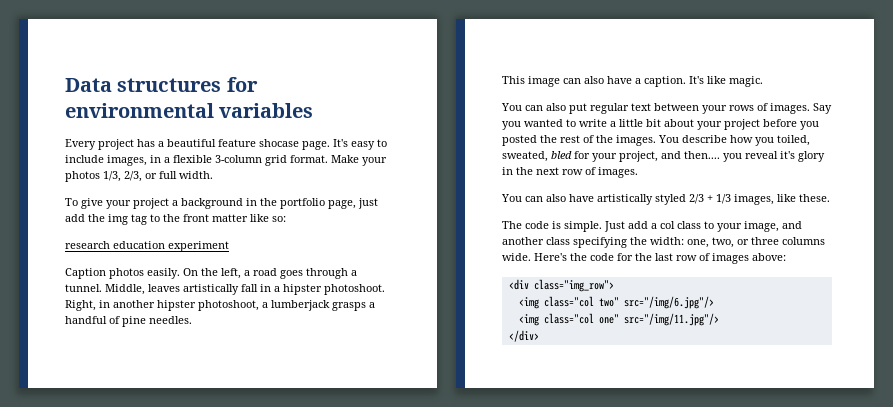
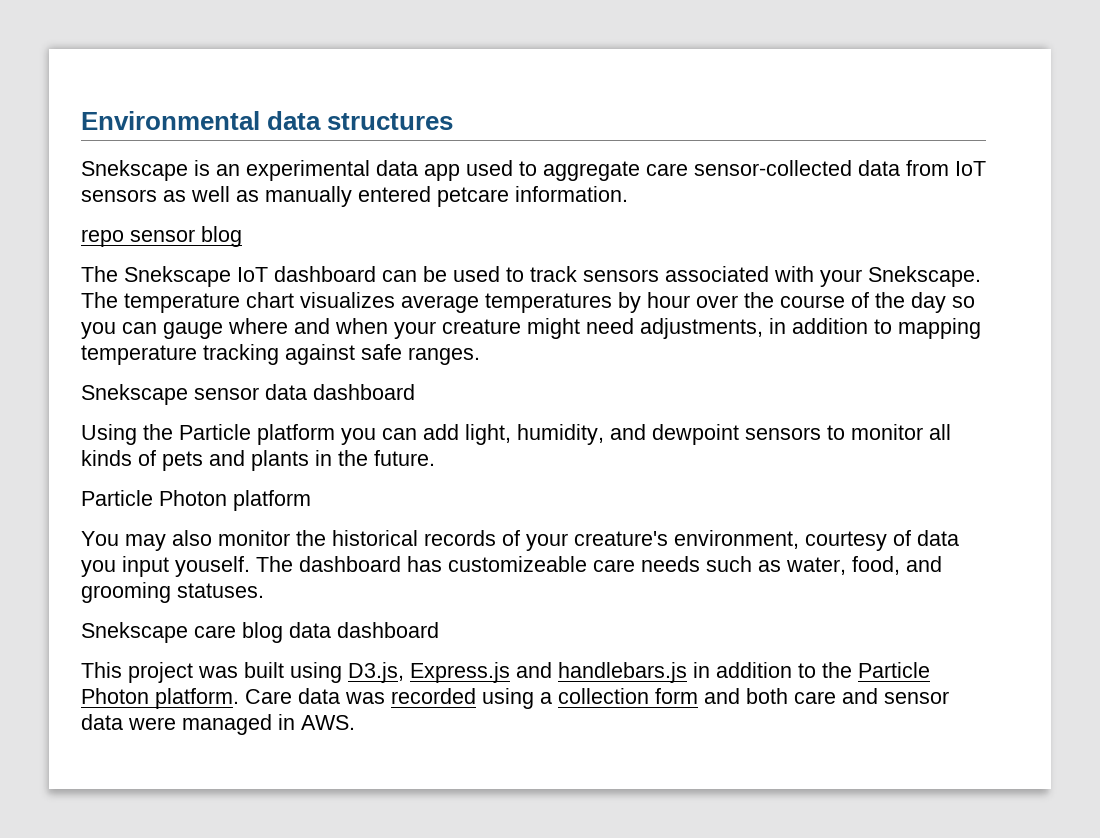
[65,78,112,92] Data -> [81,111,322,130] Environmental data
[226,77,258,92] [65,103,314,118] [65,139,387,150] [65,155,387,166] [65,171,213,182] [65,198,378,209] [65,214,286,225] [65,241,229,252] [65,268,357,279] [65,284,385,295] [65,300,375,311] [65,316,192,327] [502,76,763,87] [501,103,832,114] [502,119,819,130] [502,135,810,146] [502,151,825,162] [502,167,638,178] [501,194,830,205] [502,221,802,232] [502,237,825,248] [502,253,786,264] [508,279,614,292] [518,296,714,309] [518,313,719,326] [508,330,539,342] for environmental variables // Every project has a beautiful feature shocase page. It's easy to include images, in a flexible 3-column grid format. Make your photos 1/3, 2/3, or full width. // To give your project a background in the portfolio page, just add the img tag to the front matter like so: // research education experiment // Caption photos easily. On the left, a road goes through a tunnel. Middle, leaves artistically fall in a hipster photoshoot. Right, in another hipster photoshoot, a lumberjack grasps a handful of pine needles. // This image can also have a caption. It's like magic. // You can also put regular text between your rows of images. Say you wanted to write a little bit about your project before you posted the rest of the images. You describe how you toiled, sweated, bled for your project, and then.... you reveal it's glory in the next row of images. // You can also have artistically styled 2/3 + 1/3 images, like these. // The code is simple. Just add a col class to your image, and another class specifying the width: one, two, or three columns wide. Here's the code for the last row of images above: // <div class="img_row"> // <img class="col two" src="/img/6.jpg"/> // <img class="col one" src="/img/11.jpg"/> // </div> -> [81,160,986,181] [81,186,628,207] [81,226,242,247] [81,266,981,287] [81,292,975,313] [81,318,981,339] [81,344,480,365] [81,384,415,405] [81,424,951,445] [81,450,435,471] [81,490,311,511] [81,530,959,551] [81,556,942,577] [81,582,264,603] [81,622,439,643] [81,662,930,683] [81,688,949,709] [81,714,355,735] // Snekscape is an experimental data app used to aggregate care sensor-collected data from IoT sensors as well as manually entered petcare information. // repo sensor blog // The Snekscape IoT dashboard can be used to track sensors associated with your Snekscape. The temperature chart visualizes average temperatures by hour over the course of the day so you can gauge where and when your creature might need adjustments, in addition to mapping temperature tracking against safe ranges. // Snekscape sensor data dashboard // Using the Particle platform you can add light, humidity, and dewpoint sensors to monitor all kinds of pets and plants in the future. // Particle Photon platform // You may also monitor the historical records of your creature's environment, courtesy of data you input youself. The dashboard has customizeable care needs such as water, food, and grooming statuses. // Snekscape care blog data dashboard // This project was built using D3.js, Express.js and handlebars.js in addition to the Particle Photon platform. Care data was recorded using a collection form and both care and sensor data were managed in AWS.

